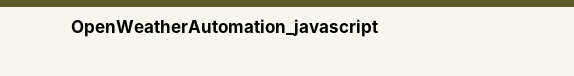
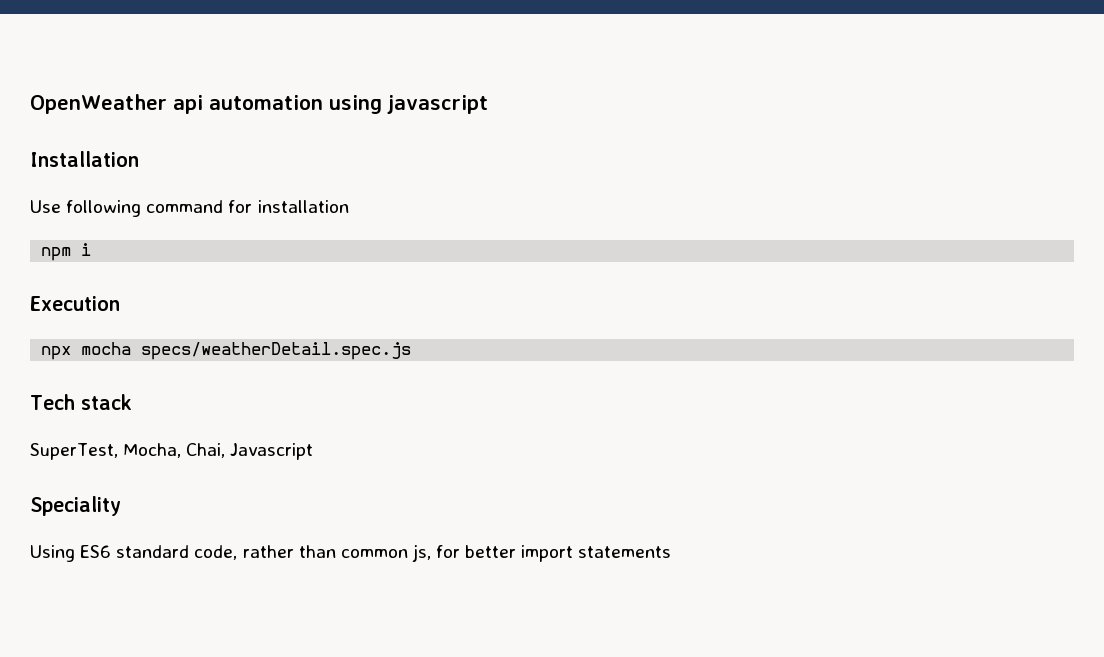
[71,19,378,37] OpenWeatherAutomation_javascript -> [30,94,488,114] [30,151,139,167] [30,200,349,217] [41,243,92,261] [30,296,120,311] [41,342,412,360] [30,394,132,410] [30,443,314,460] [30,496,121,516] [30,544,672,562] OpenWeather api automation using javascript // Installation // Use following command for installation // npm i // Execution // npx mocha specs/weatherDetail.spec.js // Tech stack // SuperTest, Mocha, Chai, Javascript // Speciality // Using ES6 standard code, rather than common js, for better import statements

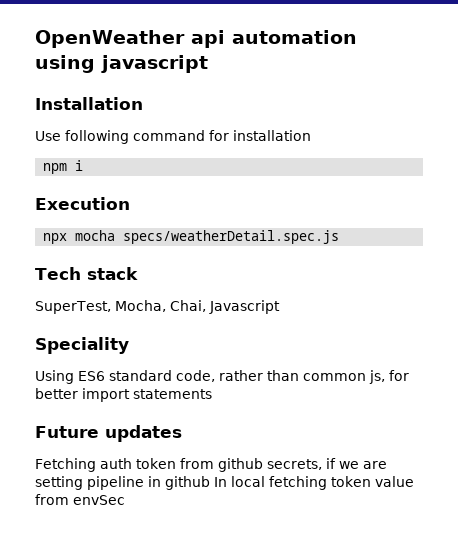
(672, 552) none -> [35,425,182,442] [35,458,387,472] [35,476,414,490] [35,494,125,505] // Future updates // Fetching auth token from github secrets, if we are setting pipeline in github In local fetching token value from envSec

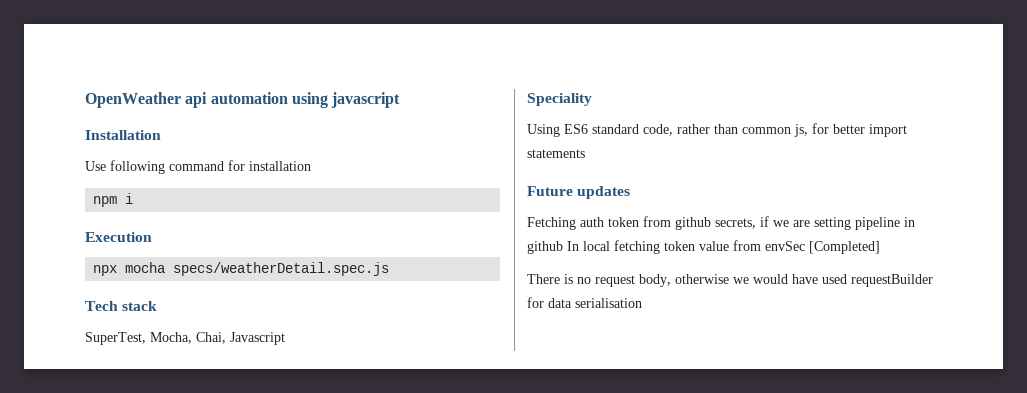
(125, 500) none -> [809,241,880,254] [527,274,933,287] [527,297,642,308] [Completed] // There is no request body, otherwise we would have used requestBuilder for data serialisation

